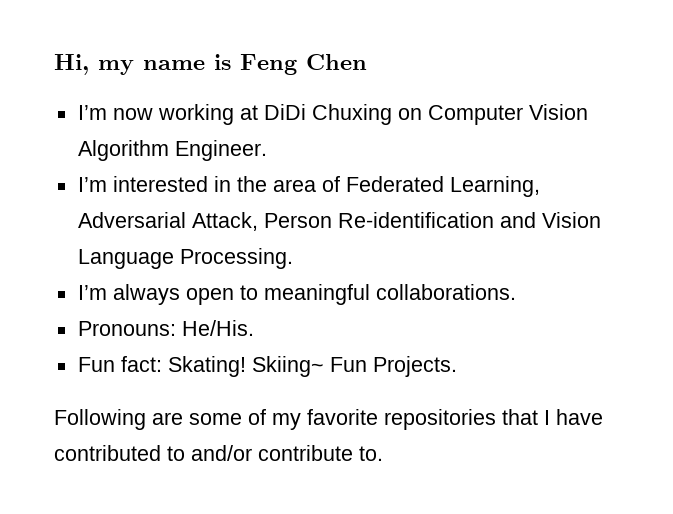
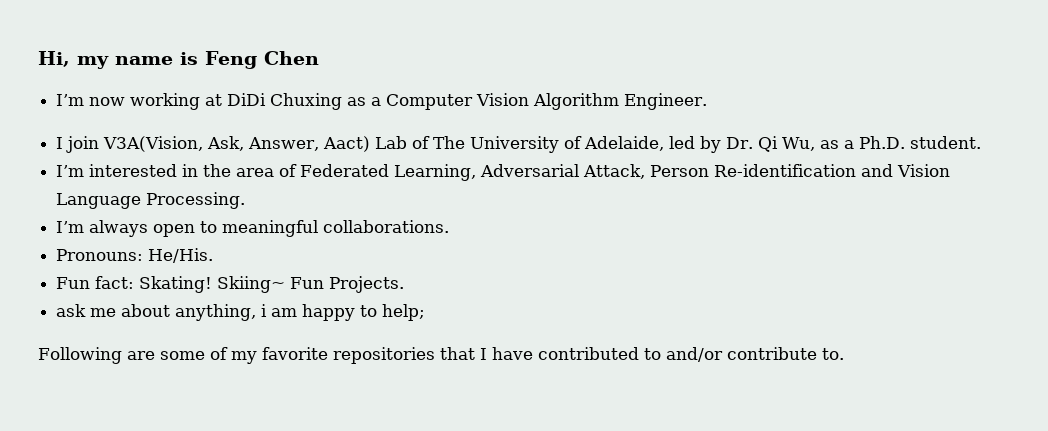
[397,108,422,120] on -> [347,97,382,106] as a
(267, 150) none -> [56,136,982,153] // I join V3A(Vision, Ask, Answer, Aact) Lab of The University of Adelaide, led by Dr. Qi Wu, as a Ph.D. student.
(457, 366) none -> [56,304,426,321] // ask me about anything, i am happy to help;

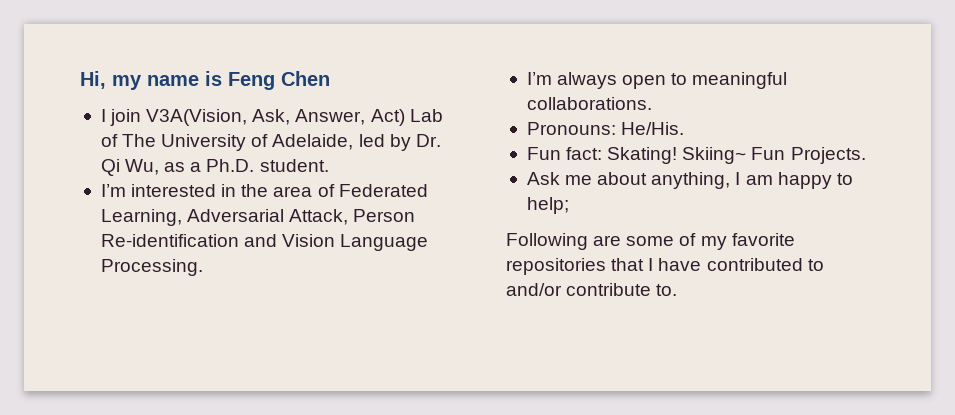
[56,93,708,110] // I’m now working at DiDi Chuxing as a Computer Vision Algorithm Engineer. -> (330, 78) none
[323,136,371,152] Aact) -> [370,109,405,126] Act)
[56,304,87,317] ask -> [526,172,560,185] Ask
[261,304,268,317] i -> [735,172,741,185] I

